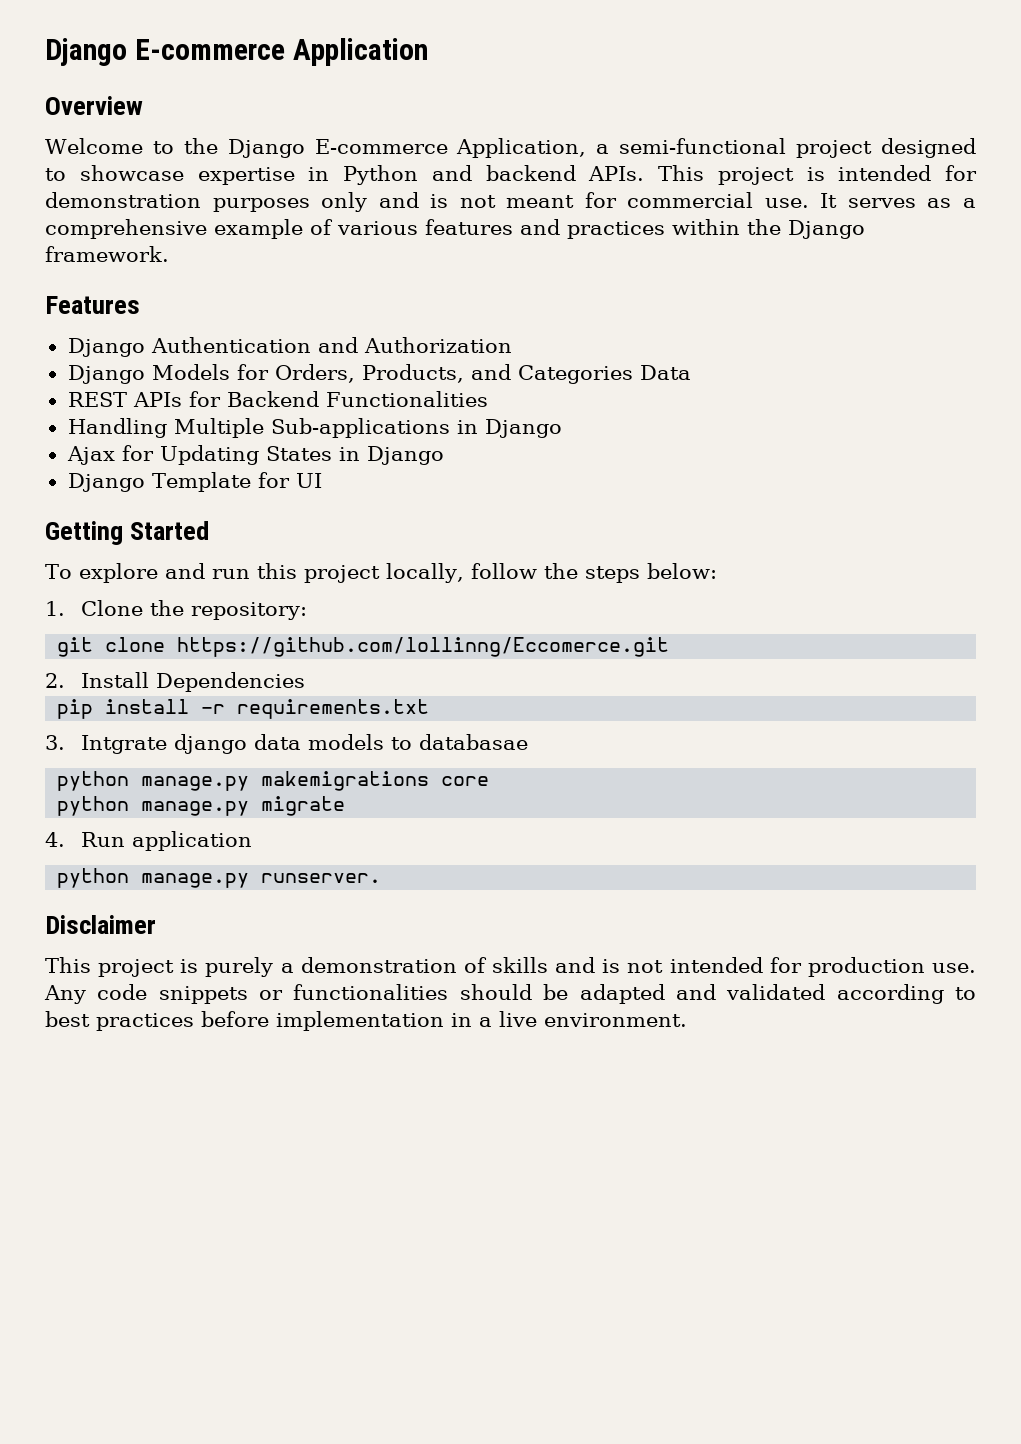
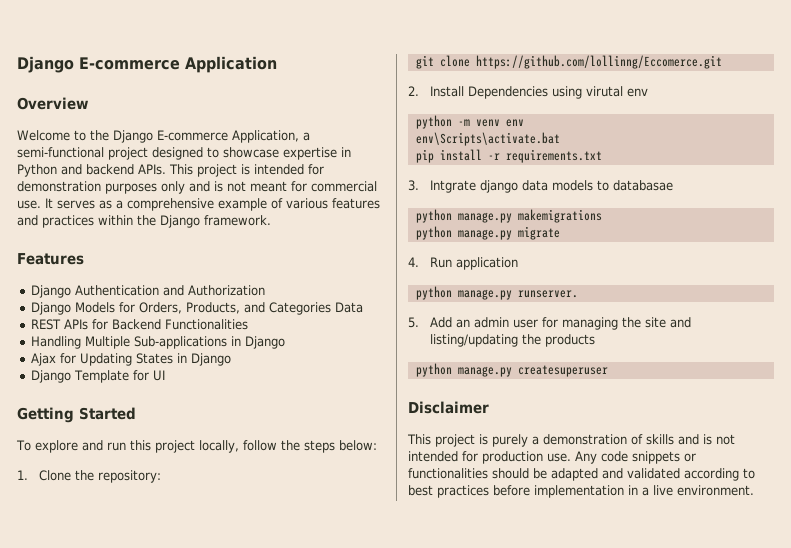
(306, 682) none -> [551,86,648,99] [415,115,524,129] [415,132,560,146] using virutal env // python -m venv env // env\Scripts\activate.bat
[441,776,490,786] core -> (602, 216) none
(382, 878) none -> [408,317,691,330] [429,334,595,347] [415,363,608,377] // 5. Add an admin user for managing the site and listing/updating the products // python manage.py createsuperuser

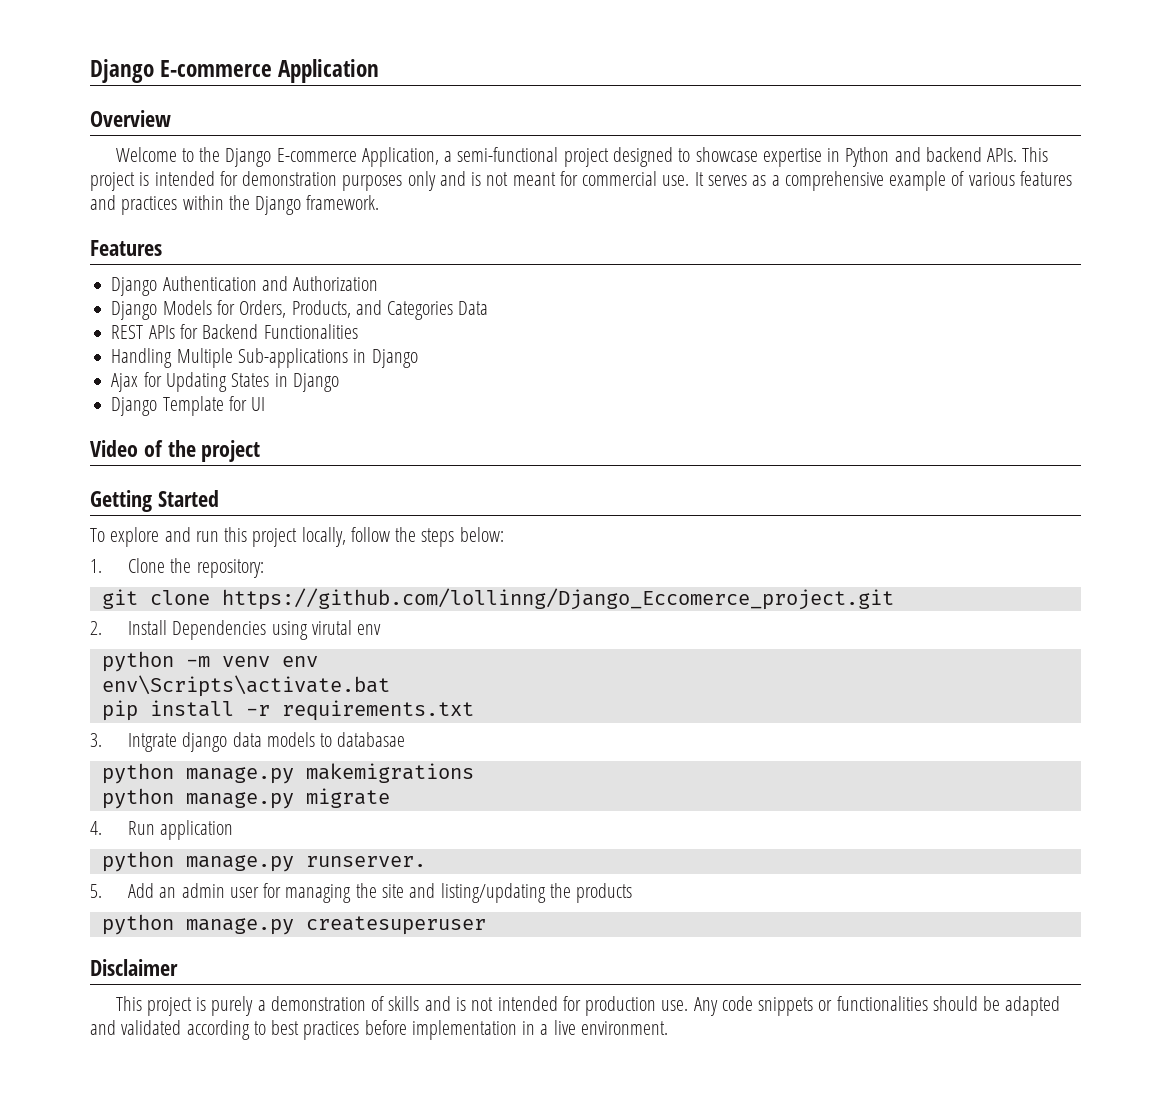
(165, 375) none -> [90,440,261,462] // Video of the project
[475,55,722,69] https://github.com/lollinng/Eccomerce.git -> [221,588,894,610] https://github.com/lollinng/Django_Eccomerce_project.git

